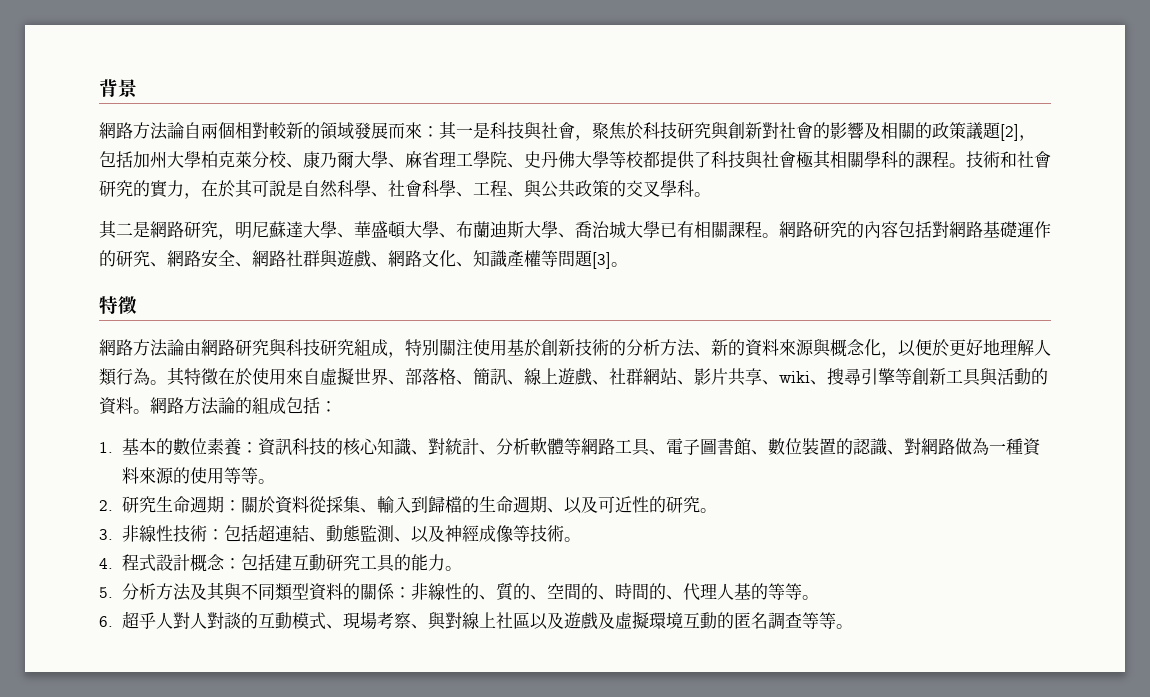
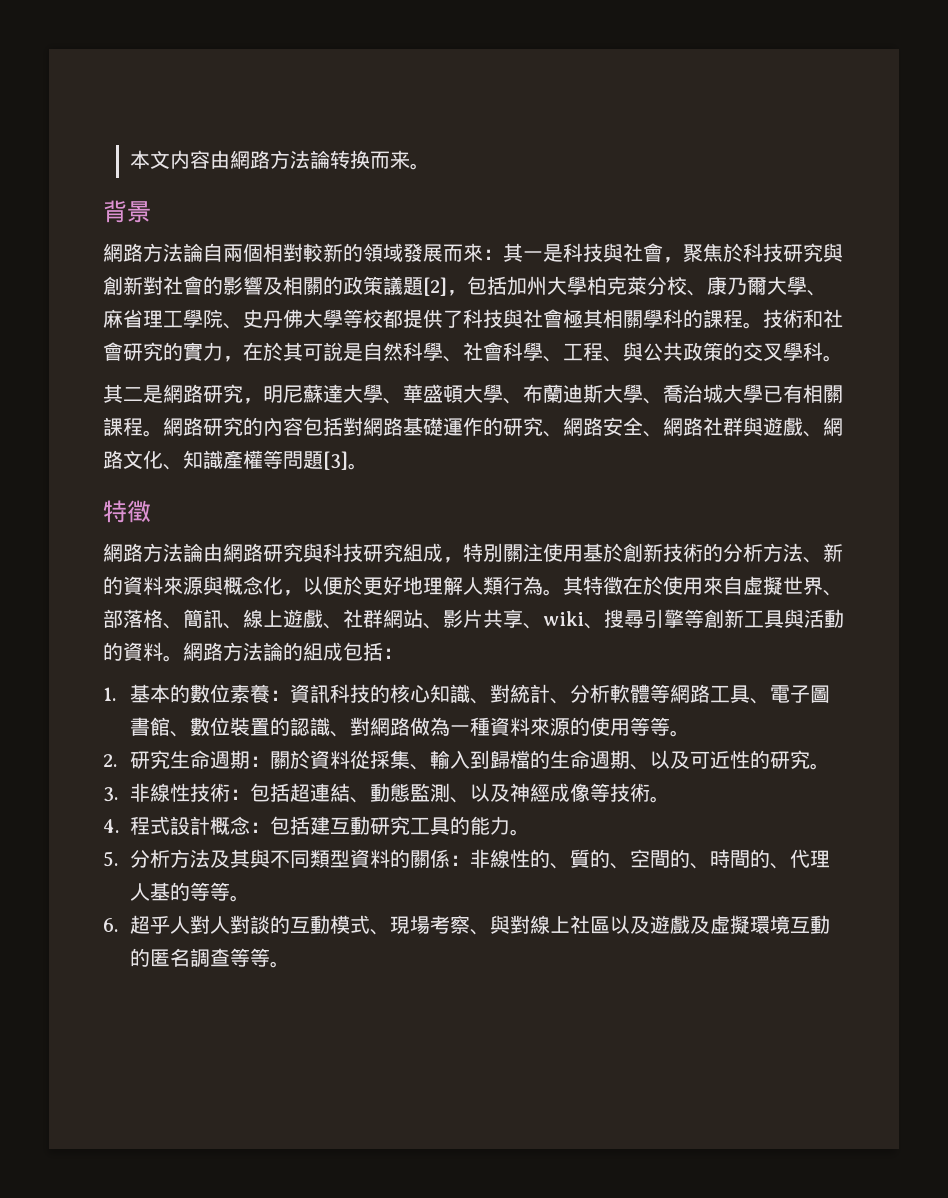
(99, 88) none -> [129,150,430,170] 本文内容由網路方法論转换而来。 //

